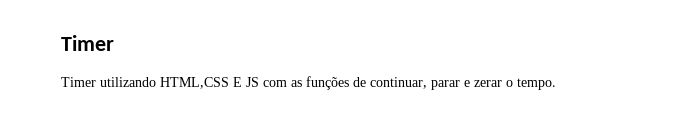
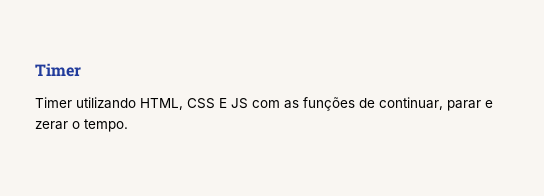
[160,77,229,89] HTML,CSS -> [140,98,215,110] HTML, CSS

